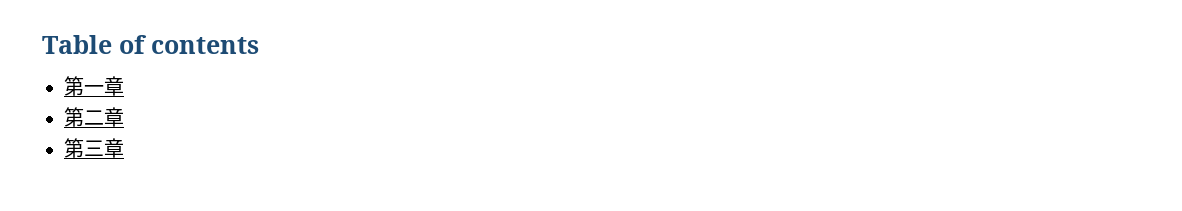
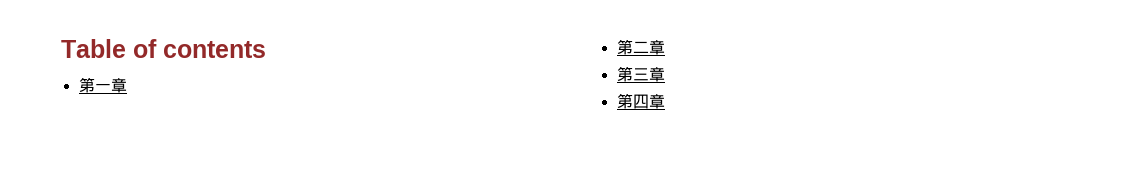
(124, 148) none -> [616,93,665,109] // 第四章

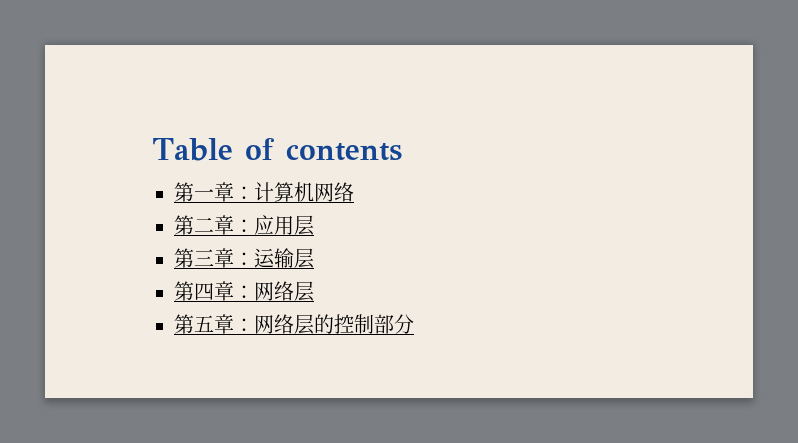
(127, 85) none -> [234,182,354,202] ：计算机网络
(665, 47) none -> [234,215,314,236] ：应用层
(665, 74) none -> [234,248,314,269] ：运输层
(665, 101) none -> [234,281,314,302] [174,314,414,335] ：网络层 // 第五章：网络层的控制部分

